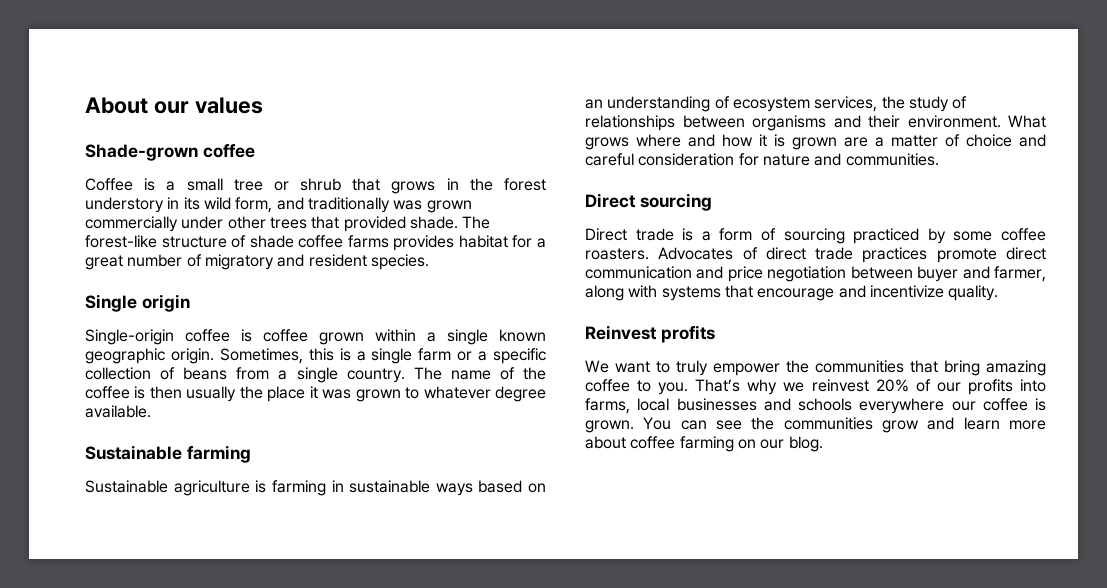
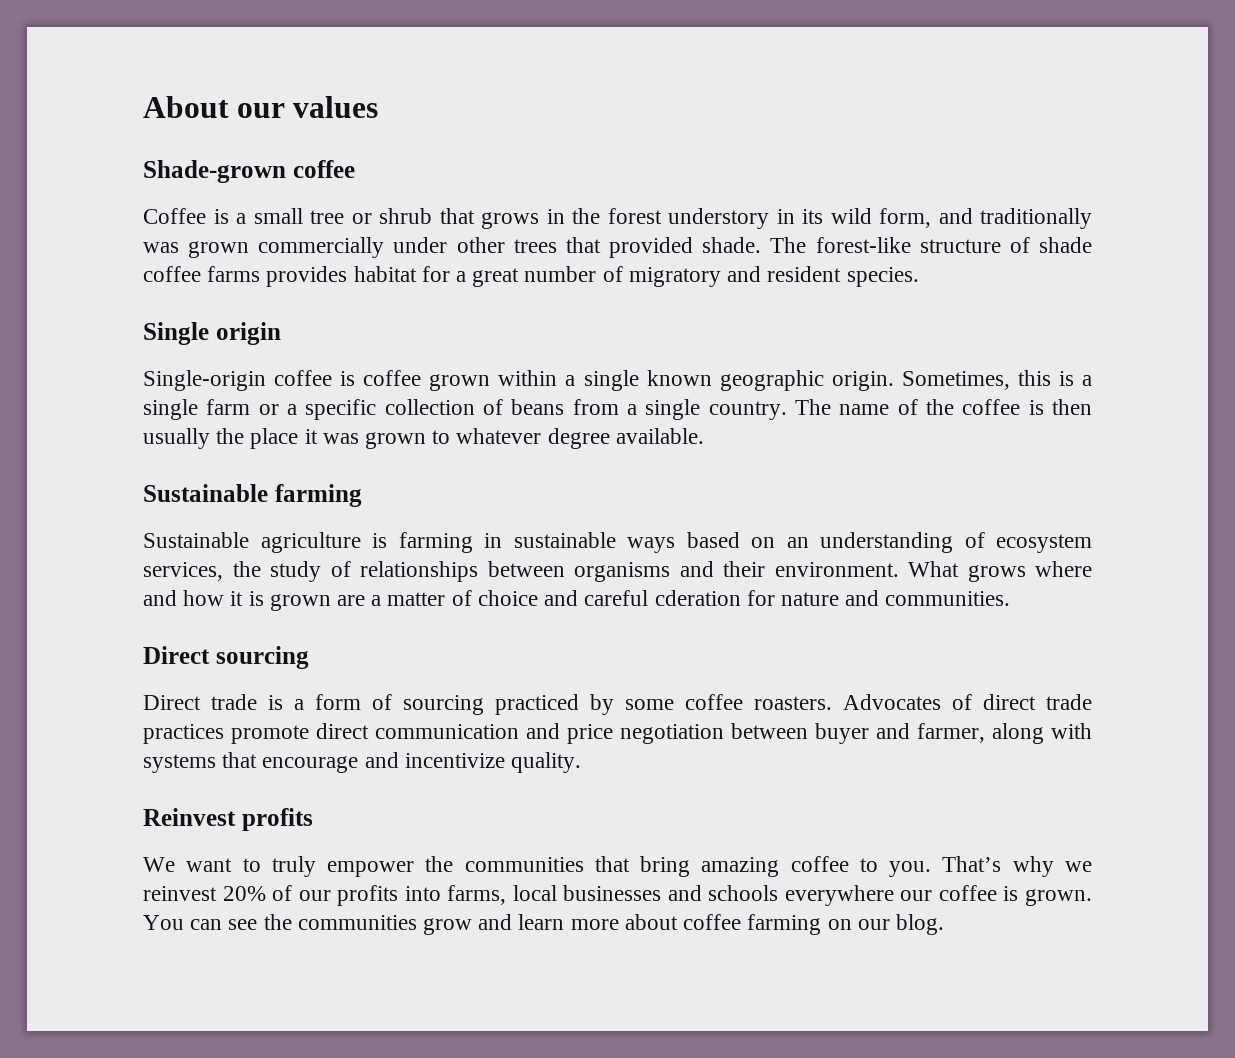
[638,153,735,166] consideration -> [654,590,741,606] cderation

